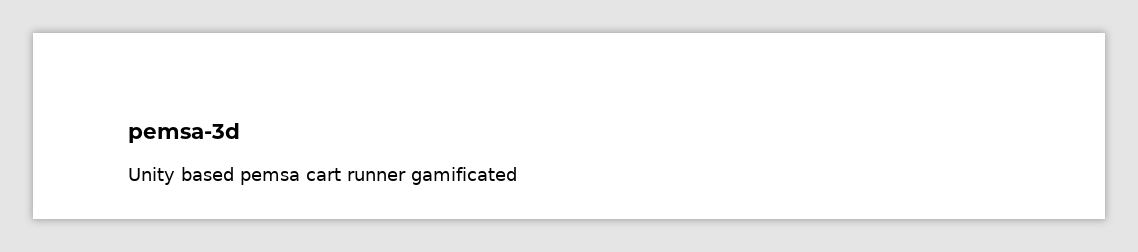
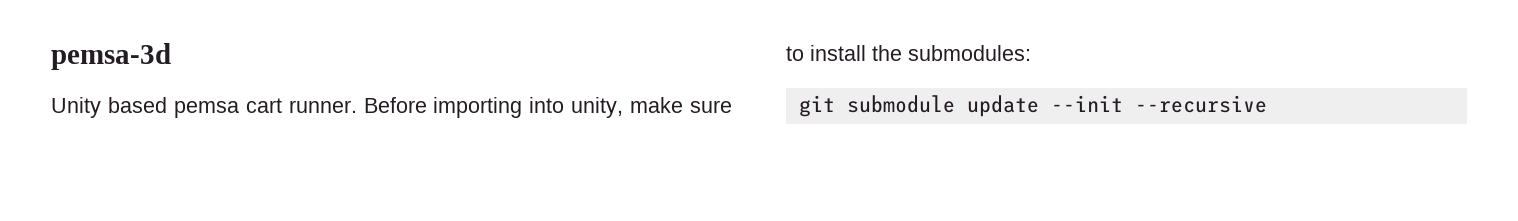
[347,167,517,185] runner gamificated -> [288,97,732,118] [786,45,1031,61] [798,95,1267,117] runner. Before importing into unity, make sure to install the submodules: // git submodule update --init --recursive

